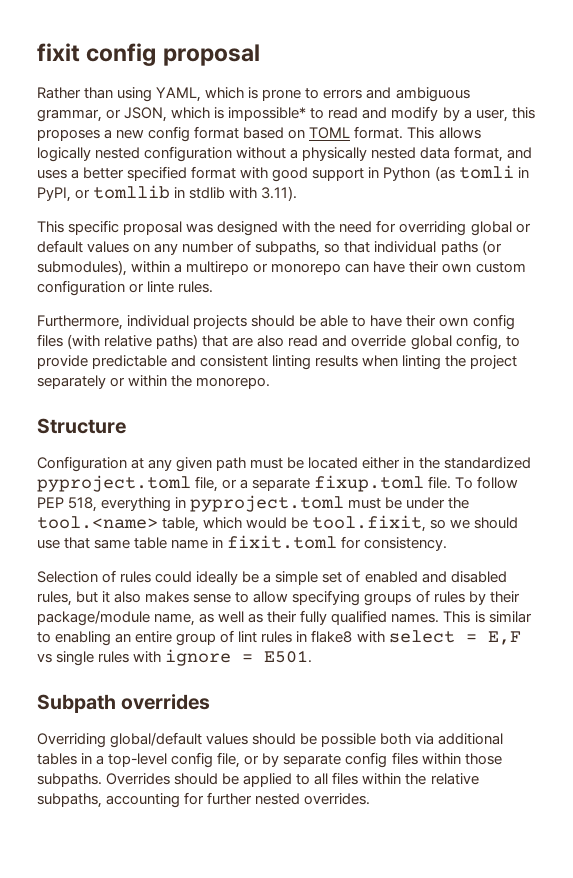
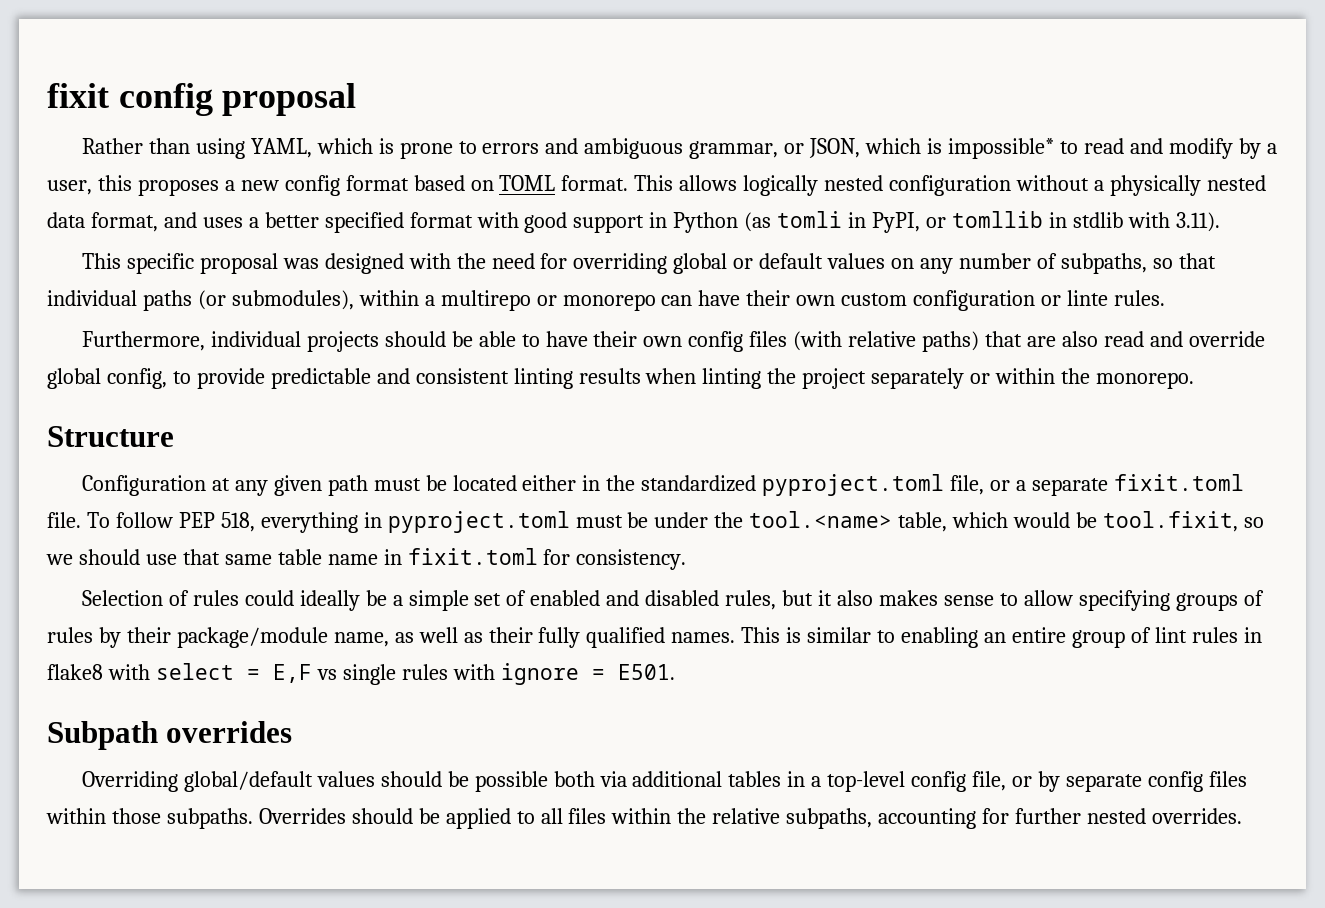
[314,475,425,492] fixup.toml -> [1113,474,1244,491] fixit.toml

